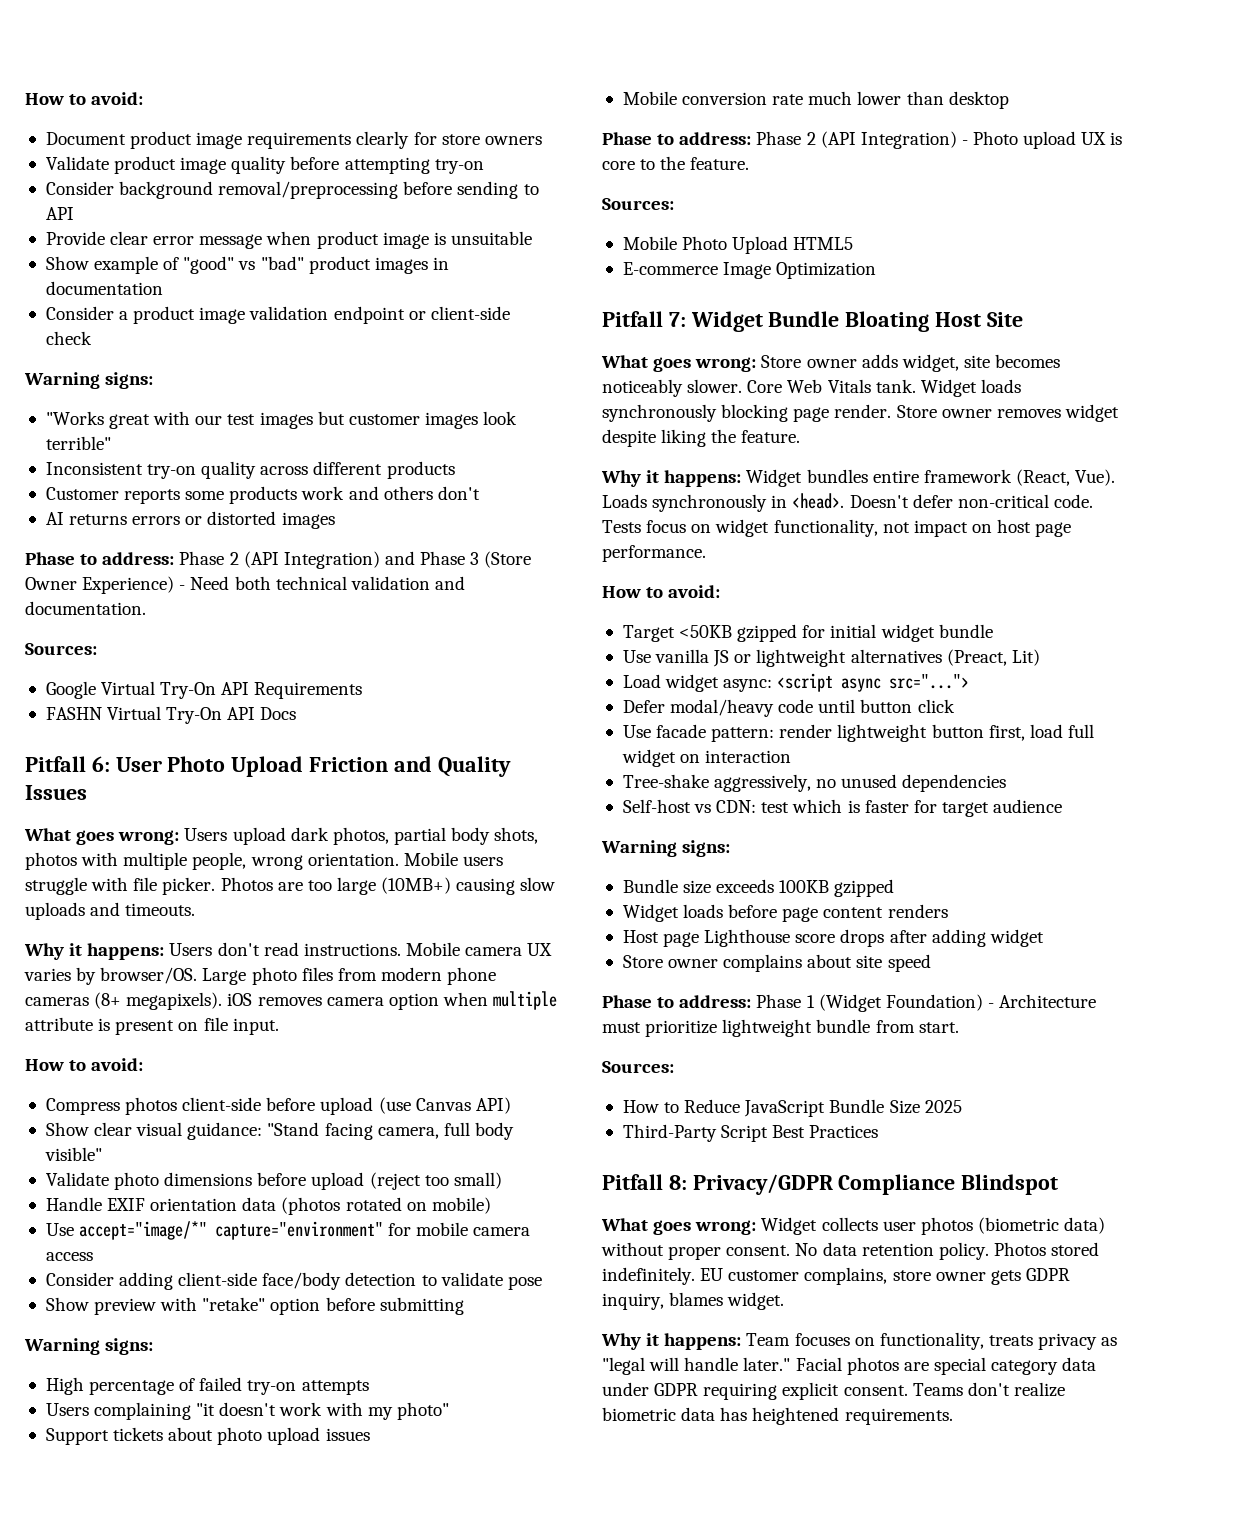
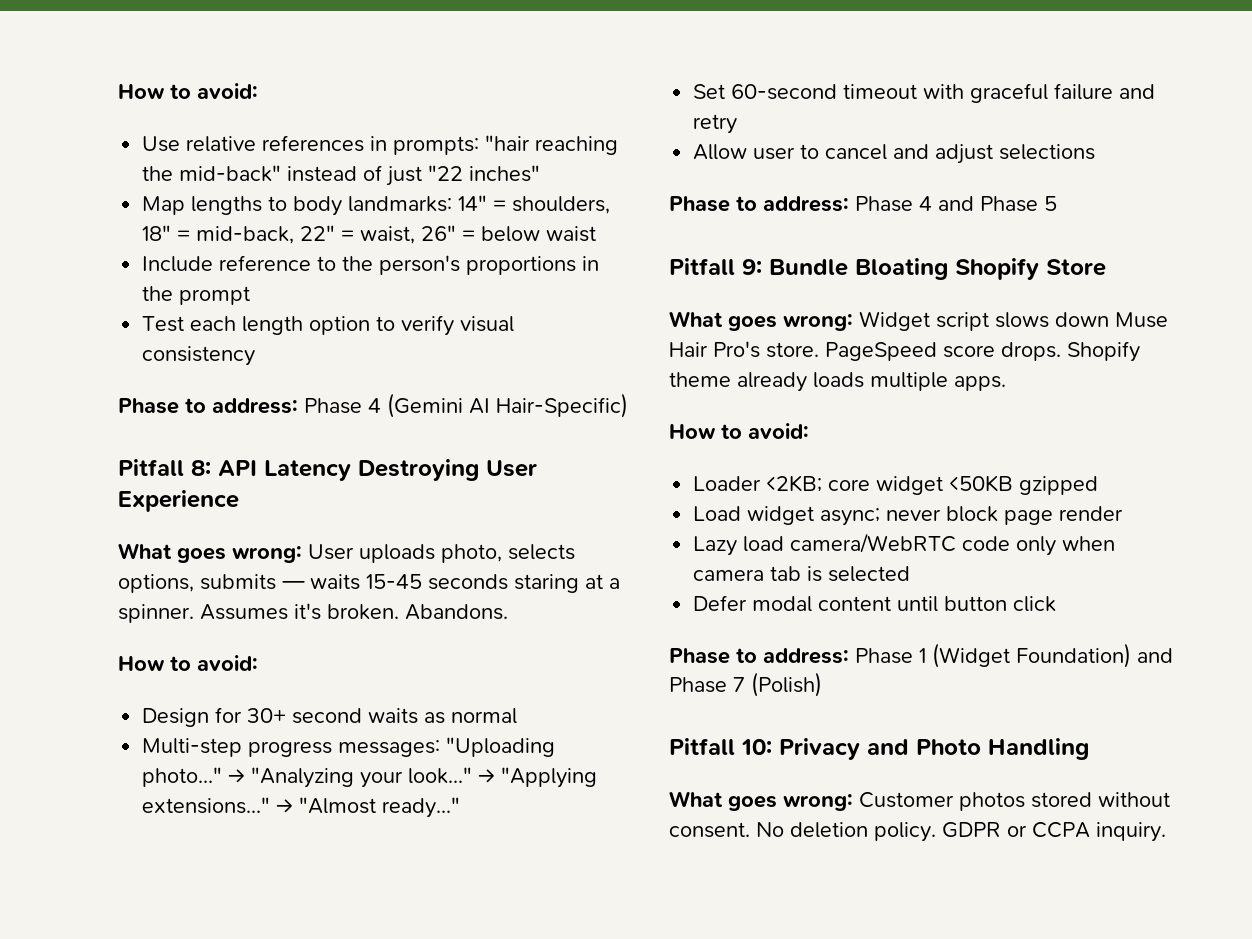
[25,92,144,105] [45,131,542,149] [45,156,484,174] [45,181,539,199] [45,207,74,220] [45,231,532,249] [45,256,449,274] [45,281,163,295] [45,306,510,324] [45,331,92,345] [24,372,154,389] [45,411,518,429] [45,436,111,450] [45,461,455,479] [45,486,480,504] [45,511,335,529] [25,551,532,569] [25,576,465,594] [25,601,146,615] [25,643,97,655] [45,681,363,699] [45,706,297,724] [25,756,511,777] [25,785,87,800] [24,827,539,845] [25,852,503,870] [25,877,556,895] [25,902,196,920] [24,942,553,960] [24,967,497,985] [25,991,558,1010] [25,1017,279,1035] [25,1058,144,1071] [45,1097,511,1115] [45,1122,514,1140] [44,1147,102,1161] [45,1172,502,1190] [45,1197,491,1215] [45,1221,531,1240] [45,1252,93,1261] [45,1272,542,1290] [45,1297,464,1315] [24,1338,154,1355] [45,1377,369,1395] [45,1402,449,1420] [45,1427,370,1445] [622,91,1009,109] [602,131,1123,149] [602,156,750,170] [602,198,674,210] [622,236,854,254] [622,262,877,279] [602,311,1023,332] [601,354,1061,372] [602,379,1021,397] [602,404,1119,422] [602,429,801,447] [601,469,1116,487] [602,493,1093,512] [602,519,1072,537] [602,545,706,562] [602,585,721,598] [622,624,993,642] [622,649,1040,667] [622,673,970,692] How to avoid: // Document product image requirements clearly for store owners // Validate product image quality before attempting try-on // Consider background removal/preprocessing before sending to API // Provide clear error message when product image is unsuitable // Show example of "good" vs "bad" product images in documentation // Consider a product image validation endpoint or client-side check // Warning signs: // "Works great with our test images but customer images look terrible" // Inconsistent try-on quality across different products // Customer reports some products work and others don't // AI returns errors or distorted images // Phase to address: Phase 2 (API Integration) and Phase 3 (Store Owner Experience) - Need both technical validation and documentation. // Sources: // Google Virtual Try-On API Requirements // FASHN Virtual Try-On API Docs // Pitfall 6: User Photo Upload Friction and Quality Issues // What goes wrong: Users upload dark photos, partial body shots, photos with multiple people, wrong orientation. Mobile users struggle with file picker. Photos are too large (10MB+) causing slow uploads and timeouts. // Why it happens: Users don't read instructions. Mobile camera UX varies by browser/OS. Large photo files from modern phone cameras (8+ megapixels). iOS removes camera option when multiple attribute is present on file input. // How to avoid: // Compress photos client-side before upload (use Canvas API) // Show clear visual guidance: "Stand facing camera, full body visible" // Validate photo dimensions before upload (reject too small) // Handle EXIF orientation data (photos rotated on mobile) // Use accept="image/*" capture="environment" for mobile camera access // Consider adding client-side face/body detection to validate pose // Show preview with "retake" option before submitting // Warning signs: // High percentage of failed try-on attempts // Users complaining "it doesn't work with my photo" // Support tickets about photo upload issues // Mobile conversion rate much lower than desktop // Phase to address: Phase 2 (API Integration) - Photo upload UX is core to the feature. // Sources: // Mobile Photo Upload HTML5 // E-commerce Image Optimization // Pitfall 7: Widget Bundle Bloating Host Site // What goes wrong: Store owner adds widget, site becomes noticeably slower. Core Web Vitals tank. Widget loads synchronously blocking page render. Store owner removes widget despite liking the feature. // Why it happens: Widget bundles entire framework (React, Vue). Loads synchronously in <head>. Doesn't defer non-critical code. Tests focus on widget functionality, not impact on host page performance. // How to avoid: // Target <50KB gzipped for initial widget bundle // Use vanilla JS or lightweight alternatives (Preact, Lit) // Load widget async: <script async src="..."> -> [118,83,258,99] [142,135,619,155] [142,165,541,186] [142,195,611,216] [142,225,597,244] [142,255,600,275] [142,286,251,305] [142,315,515,336] [142,346,256,366] [118,393,628,418] [118,459,537,481] [118,490,239,512] [118,543,575,563] [118,574,620,593] [118,603,508,623] [118,655,258,671] [142,707,518,727] [142,737,556,757] [142,767,598,788] [142,797,461,818] [693,83,1156,103] [693,114,738,134] [693,144,1096,164] [669,196,1057,212] [669,258,1106,280] [669,311,1168,331] [669,341,1140,362] [669,372,1006,392] [669,423,809,439] [693,475,1099,495] [693,506,1124,526] [693,533,1116,556] [693,566,911,582] How to avoid: // Use relative references in prompts: "hair reaching the mid-back" instead of just "22 inches" // Map lengths to body landmarks: 14" = shoulders, 18" = mid-back, 22" = waist, 26" = below waist // Include reference to the person's proportions in the prompt // Test each length option to verify visual consistency // Phase to address: Phase 4 (Gemini AI Hair-Specific) // Pitfall 8: API Latency Destroying User Experience // What goes wrong: User uploads photo, selects options, submits — waits 15-45 seconds staring at a spinner. Assumes it's broken. Abandons. // How to avoid: // Design for 30+ second waits as normal // Multi-step progress messages: "Uploading photo..." → "Analyzing your look..." → "Applying extensions..." → "Almost ready..." // Set 60-second timeout with graceful failure and retry // Allow user to cancel and adjust selections // Phase to address: Phase 4 and Phase 5 // Pitfall 9: Bundle Bloating Shopify Store // What goes wrong: Widget script slows down Muse Hair Pro's store. PageSpeed score drops. Shopify theme already loads multiple apps. // How to avoid: // Loader <2KB; core widget <50KB gzipped // Load widget async; never block page render // Lazy load camera/WebRTC code only when camera tab is selected
[670,699,814,717] modal/heavy code -> [752,596,892,612] modal content
[622,724,1094,742] [621,749,792,767] [622,774,1007,792] [622,799,1063,817] [601,840,731,857] [622,879,895,897] [622,904,948,922] [622,929,1044,947] [622,954,931,972] // Use facade pattern: render lightweight button first, load full widget on interaction // Tree-shake aggressively, no unused dependencies // Self-host vs CDN: test which is faster for target audience // Warning signs: // Bundle size exceeds 100KB gzipped // Widget loads before page content renders // Host page Lighthouse score drops after adding widget // Store owner complains about site speed -> (1057, 604) none
[987,994,1097,1008] [602,1019,959,1037] [602,1061,674,1073] [622,1099,962,1117] [622,1124,879,1142] [602,1174,1059,1195] [601,1217,1106,1235] [601,1242,1100,1260] [602,1267,1070,1285] [602,1292,785,1310] [601,1332,1118,1350] [602,1357,1097,1375] [602,1382,1065,1400] [602,1407,953,1425] - Architecture must prioritize lightweight bundle from start. // Sources: // How to Reduce JavaScript Bundle Size 2025 // Third-Party Script Best Practices // Pitfall 8: Privacy/GDPR Compliance Blindspot // What goes wrong: Widget collects user photos (biometric data) without proper consent. No data retention policy. Photos stored indefinitely. EU customer complains, store owner gets GDPR inquiry, blames widget. // Why it happens: Team focuses on functionality, treats privacy as "legal will handle later." Facial photos are special category data under GDPR requiring explicit consent. Teams don't realize biometric data has heightened requirements. -> [1137,648,1173,663] [669,672,822,697] [669,738,1089,760] [669,791,1170,811] [669,822,1166,842] and Phase 7 (Polish) // Pitfall 10: Privacy and Photo Handling // What goes wrong: Customer photos stored without consent. No deletion policy. GDPR or CCPA inquiry.

